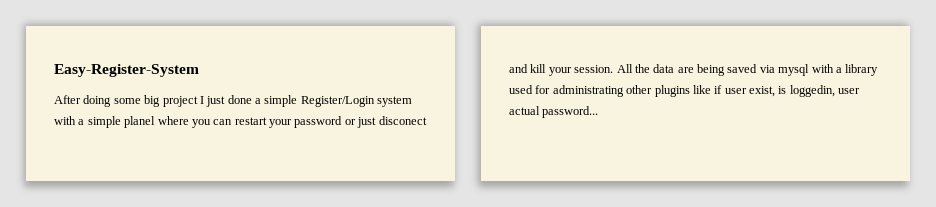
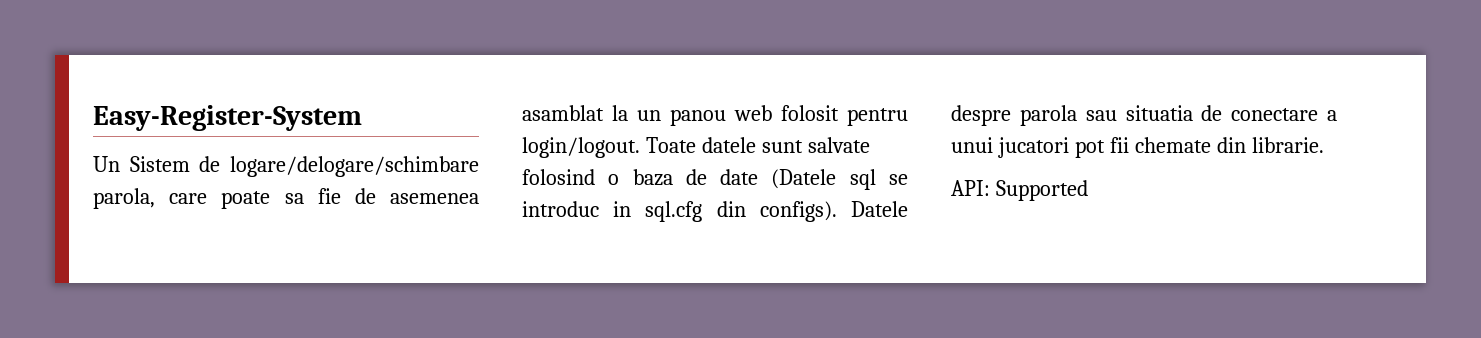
[54,95,413,107] [54,116,427,128] [509,64,879,76] [509,85,861,97] [509,106,599,118] After doing some big project I just done a simple Register/Login system with a simple planel where you can restart your password or just disconect and kill your session. All the data are being saved via mysql with a library used for administrating other plugins like if user exist, is loggedin, user actual password... -> [93,156,479,177] [93,188,479,209] [522,105,908,126] [522,137,870,158] [522,169,908,190] [522,201,908,222] [951,105,1337,126] [951,137,1324,158] [951,180,1088,201] Un Sistem de logare/delogare/schimbare parola, care poate sa fie de asemenea asamblat la un panou web folosit pentru login/logout. Toate datele sunt salvate folosind o baza de date (Datele sql se introduc in sql.cfg din configs). Datele despre parola sau situatia de conectare a unui jucatori pot fii chemate din librarie. // API: Supported

